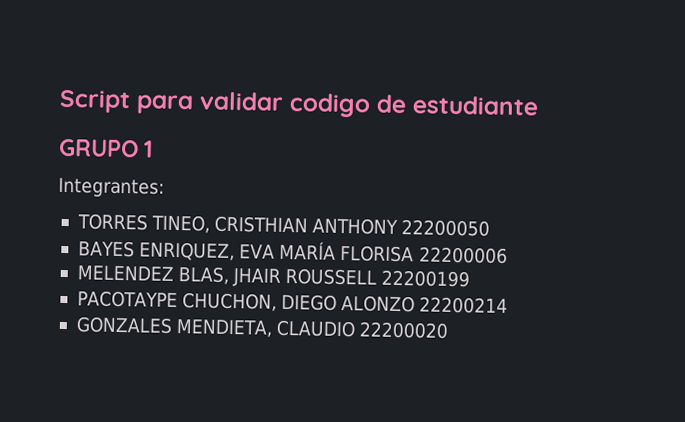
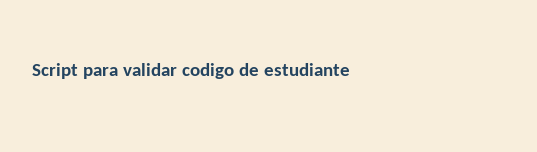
[58,138,154,158] [58,177,165,198] [76,213,491,237] [77,240,508,264] [76,265,471,288] [76,290,509,314] [75,316,450,339] // GRUPO 1 // Integrantes: // TORRES TINEO, CRISTHIAN ANTHONY 22200050 // BAYES ENRIQUEZ, EVA MARÍA FLORISA 22200006 // MELENDEZ BLAS, JHAIR ROUSSELL 22200199 // PACOTAYPE CHUCHON, DIEGO ALONZO 22200214 // GONZALES MENDIETA, CLAUDIO 22200020 -> (350, 69) none

